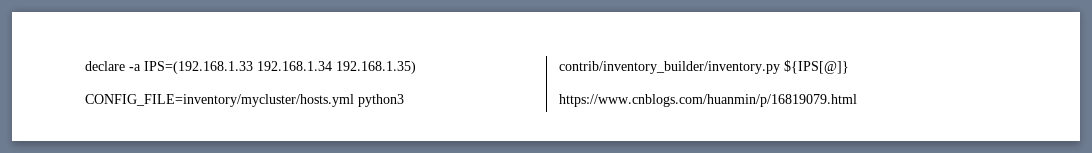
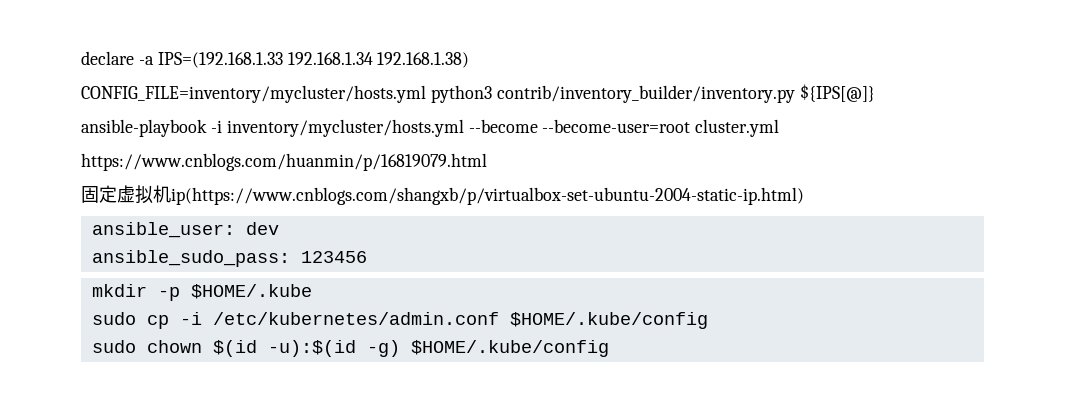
[336,61,416,74] 192.168.1.35) -> [377,52,470,68] 192.168.1.38)
[559,94,857,107] https://www.cnblogs.com/huanmin/p/16819079.html -> [81,119,780,137] [81,153,487,171] [81,185,804,205] [91,222,279,238] [91,250,367,267] [91,284,312,301] [91,312,708,329] [91,340,609,357] ansible-playbook -i inventory/mycluster/hosts.yml --become --become-user=root cluster.yml // https://www.cnblogs.com/huanmin/p/16819079.html // 固定虚拟机ip(https://www.cnblogs.com/shangxb/p/virtualbox-set-ubuntu-2004-static-ip.html) // ansible_user: dev // ansible_sudo_pass: 123456 // mkdir -p $HOME/.kube // sudo cp -i /etc/kubernetes/admin.conf $HOME/.kube/config // sudo chown $(id -u):$(id -g) $HOME/.kube/config

